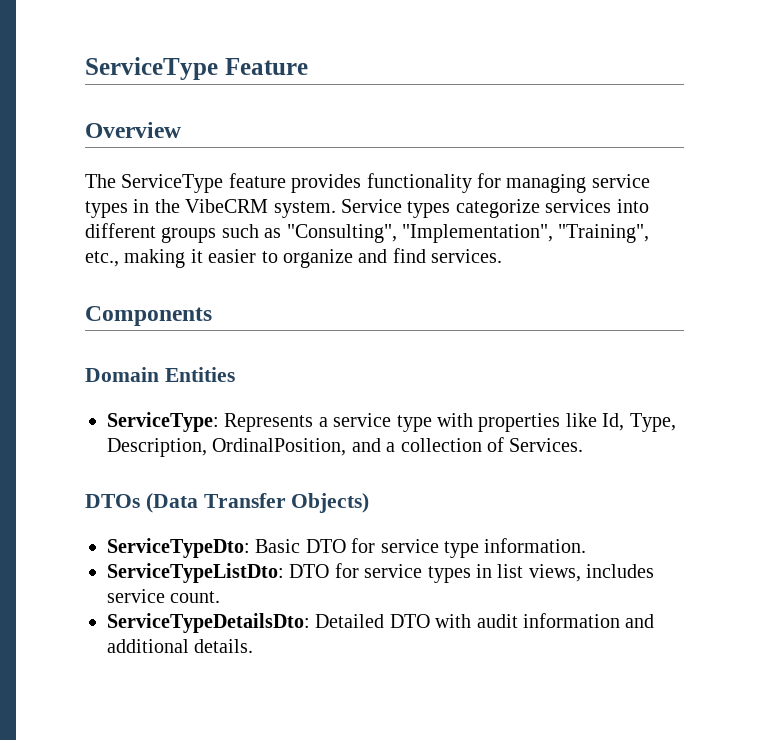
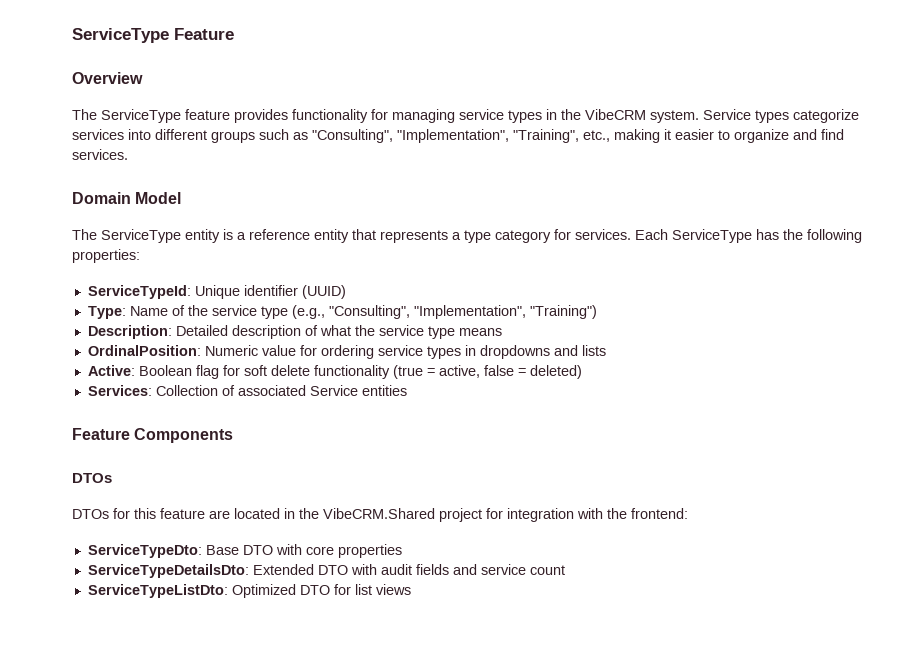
[85,306,212,326] [85,367,235,382] [107,412,676,432] [107,437,584,457] [85,493,370,513] [107,538,587,558] [107,563,655,583] [107,589,221,603] Components // Domain Entities // ServiceType: Represents a service type with properties like Id, Type, Description, OrdinalPosition, and a collection of Services. // DTOs (Data Transfer Objects) // ServiceTypeDto: Basic DTO for service type information. // ServiceTypeListDto: DTO for service types in list views, includes service count. -> [72,192,182,204] [72,229,862,243] [72,249,140,263] [87,285,346,299] [87,305,597,319] [87,325,502,339] [87,345,606,359] [87,365,582,379] [87,385,407,396] [72,428,234,443] [72,473,112,483] [72,508,688,522] [87,544,402,558] Domain Model // The ServiceType entity is a reference entity that represents a type category for services. Each ServiceType has the following properties: // ServiceTypeId: Unique identifier (UUID) // Type: Name of the service type (e.g., "Consulting", "Implementation", "Training") // Description: Detailed description of what the service type means // OrdinalPosition: Numeric value for ordering service types in dropdowns and lists // Active: Boolean flag for soft delete functionality (true = active, false = deleted) // Services: Collection of associated Service entities // Feature Components // DTOs // DTOs for this feature are located in the VibeCRM.Shared project for integration with the frontend: // ServiceTypeDto: Base DTO with core properties
[315,614,385,628] Detailed -> [252,564,314,575] Extended
[522,613,655,628] [107,639,254,653] information and additional details. -> [415,564,565,575] [87,584,411,598] fields and service count // ServiceTypeListDto: Optimized DTO for list views

